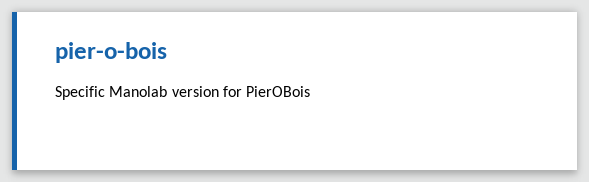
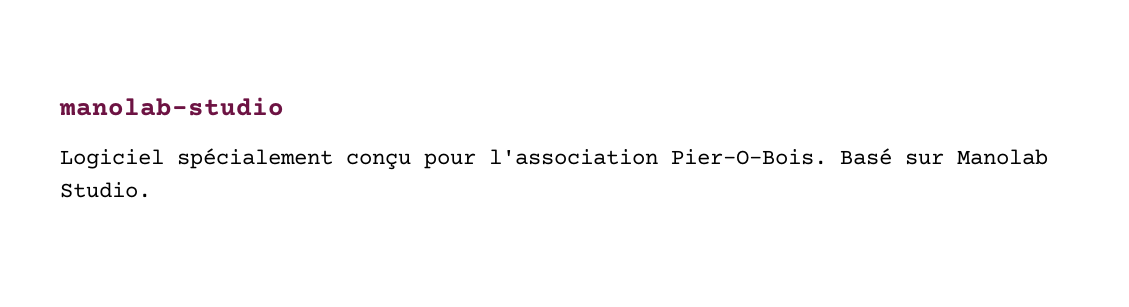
[55,42,167,63] [55,86,311,100] pier-o-bois // Specific Manolab version for PierOBois -> [59,97,284,116] [60,148,1048,170] [60,182,151,198] manolab-studio // Logiciel spécialement conçu pour l'association Pier-O-Bois. Basé sur Manolab Studio.

